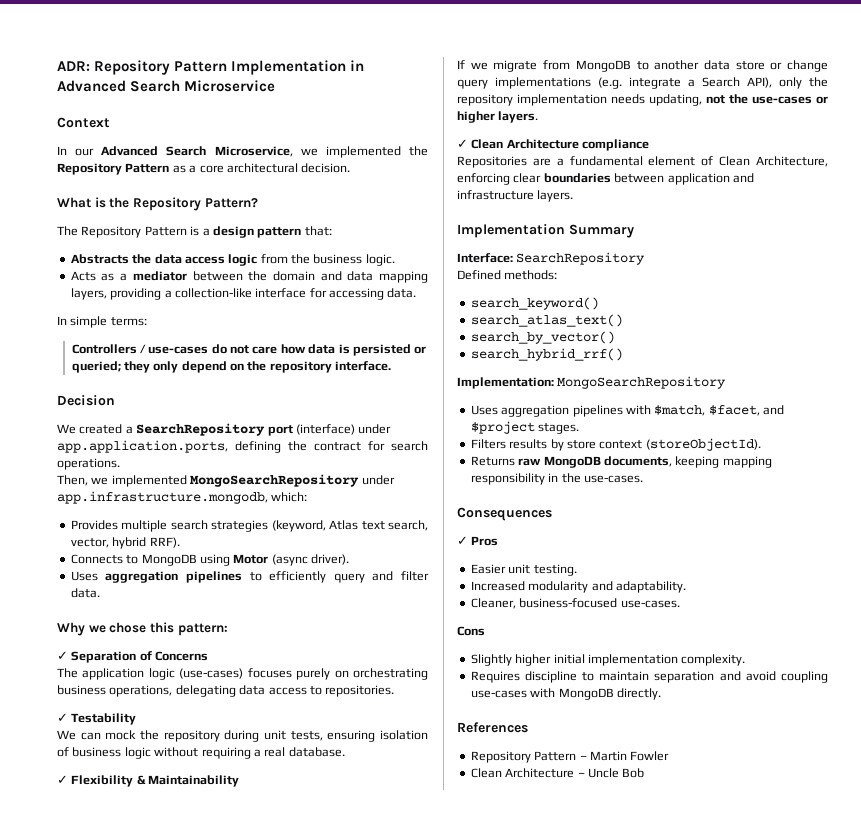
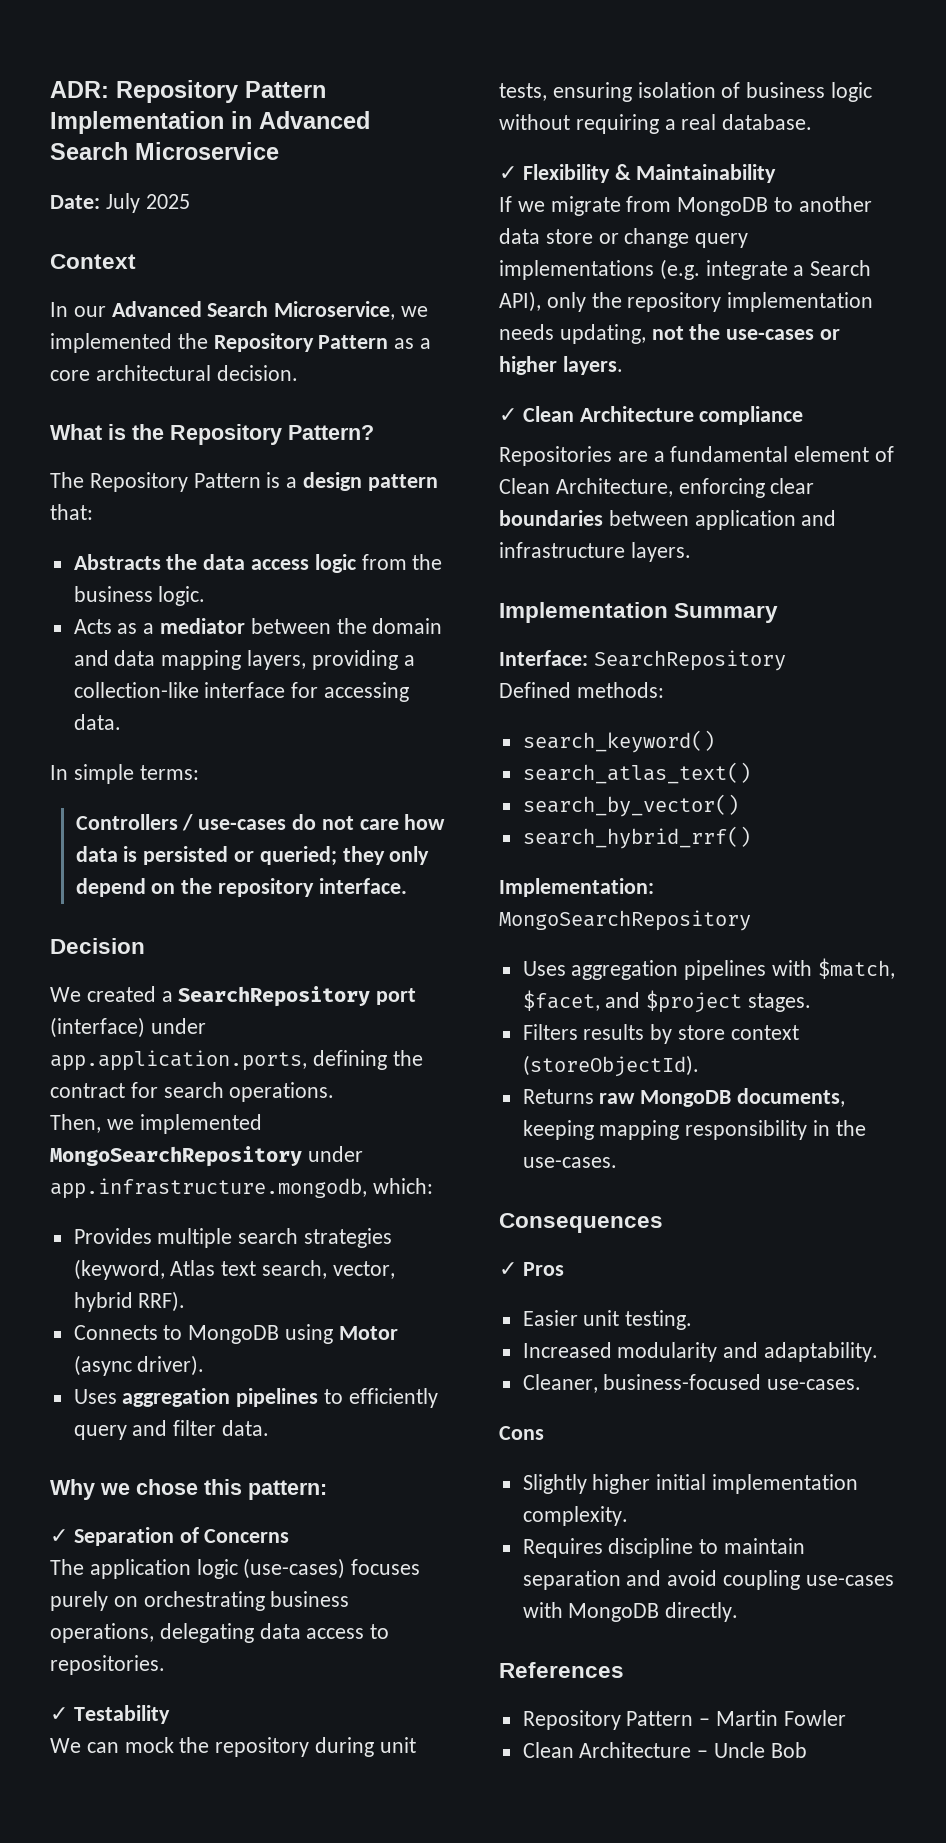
(276, 86) none -> [50,193,190,213] // Date: July 2025

